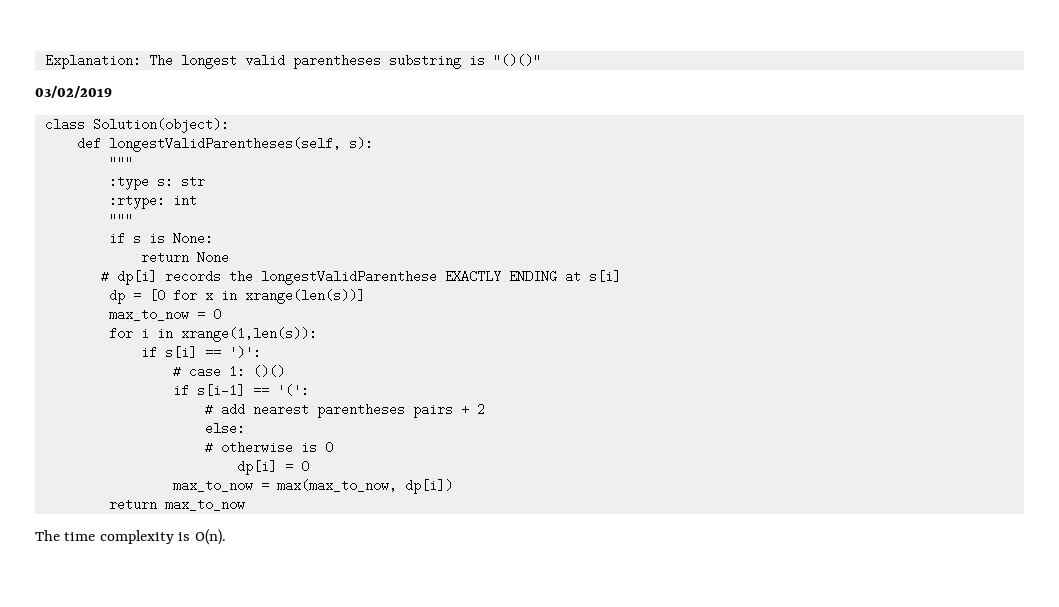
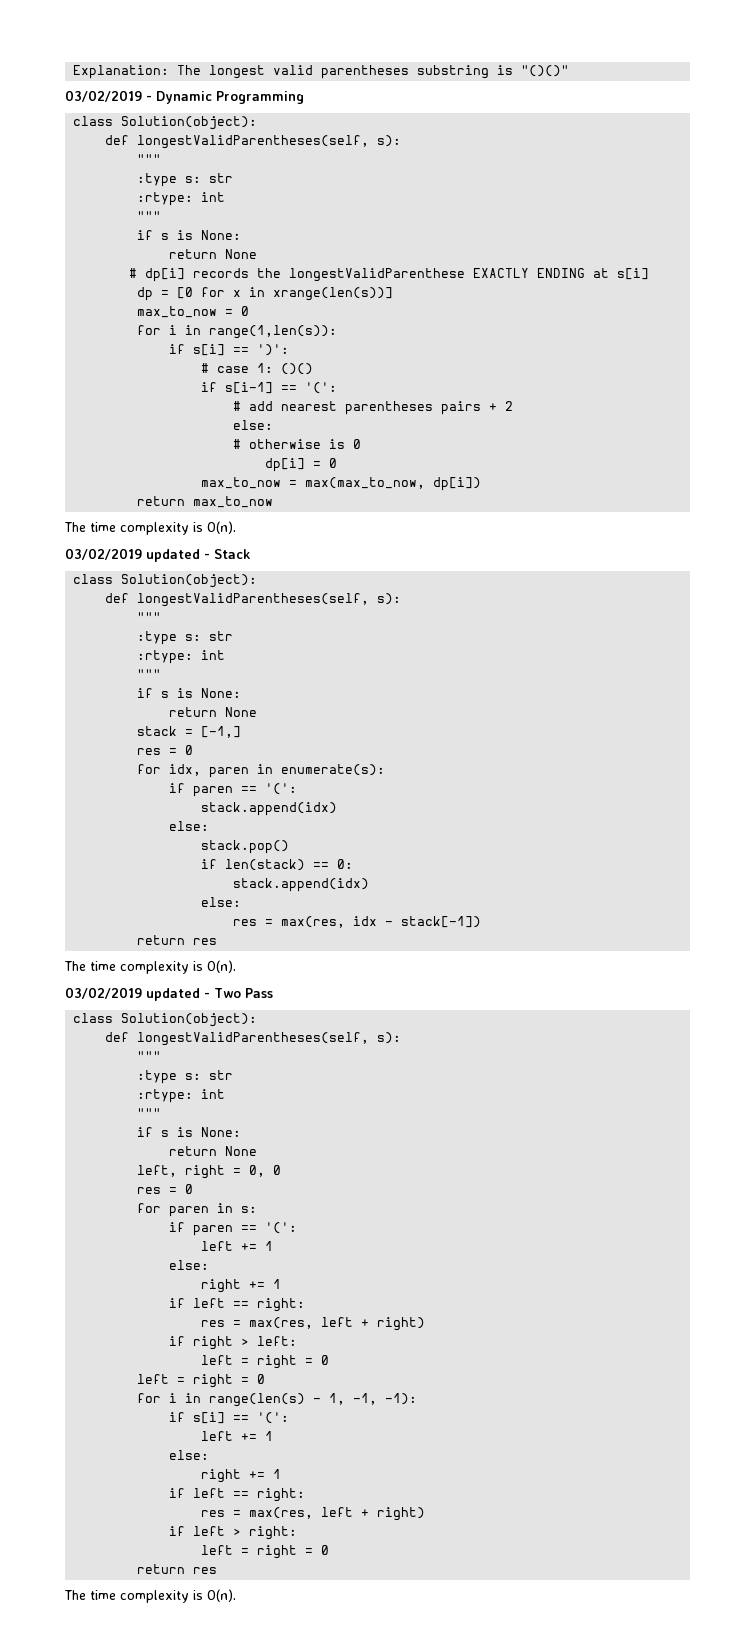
(112, 92) none -> [146,91,304,104] - Dynamic Programming
[180,327,317,342] xrange(1,len(s)): -> [209,325,338,339] range(1,len(s)):
(226, 537) none -> [65,548,251,562] [73,574,258,588] [105,593,402,607] [137,612,162,622] [137,631,234,645] [137,650,226,664] [137,669,162,679] [137,688,242,698] [169,707,258,717] [137,726,242,738] [137,745,194,755] [137,764,386,778] [169,783,298,797] [201,802,338,816] [169,821,210,831] [201,840,290,854] [201,859,354,871] [233,878,370,892] [201,897,242,907] [233,916,482,928] [137,935,218,945] [64,960,236,974] [65,987,273,1001] [73,1013,258,1027] [105,1032,402,1046] [137,1051,162,1061] [137,1070,234,1084] [137,1089,226,1103] [137,1108,162,1118] [137,1127,242,1137] [169,1146,258,1156] [137,1165,282,1179] [137,1184,194,1194] [137,1203,258,1217] [169,1222,298,1236] [201,1241,274,1251] [169,1260,210,1270] [201,1279,282,1293] [169,1298,306,1312] [201,1317,426,1331] [169,1336,298,1350] [201,1355,330,1369] [137,1374,266,1388] [137,1393,418,1407] [169,1412,290,1424] [201,1431,274,1441] [169,1450,210,1460] [201,1469,282,1483] [169,1488,306,1502] [201,1507,426,1521] [169,1526,298,1540] [201,1545,330,1559] [137,1564,218,1574] [64,1589,236,1603] // 03/02/2019 updated - Stack // class Solution(object): // def longestValidParentheses(self, s): // """ // :type s: str // :rtype: int // """ // if s is None: // return None // stack = [-1,] // res = 0 // for idx, paren in enumerate(s): // if paren == '(': // stack.append(idx) // else: // stack.pop() // if len(stack) == 0: // stack.append(idx) // else: // res = max(res, idx - stack[-1]) // return res // The time complexity is O(n). // 03/02/2019 updated - Two Pass // class Solution(object): // def longestValidParentheses(self, s): // """ // :type s: str // :rtype: int // """ // if s is None: // return None // left, right = 0, 0 // res = 0 // for paren in s: // if paren == '(': // left += 1 // else: // right += 1 // if left == right: // res = max(res, left + right) // if right > left: // left = right = 0 // left = right = 0 // for i in range(len(s) - 1, -1, -1): // if s[i] == '(': // left += 1 // else: // right += 1 // if left == right: // res = max(res, left + right) // if left > right: // left = right = 0 // return res // The time complexity is O(n).

